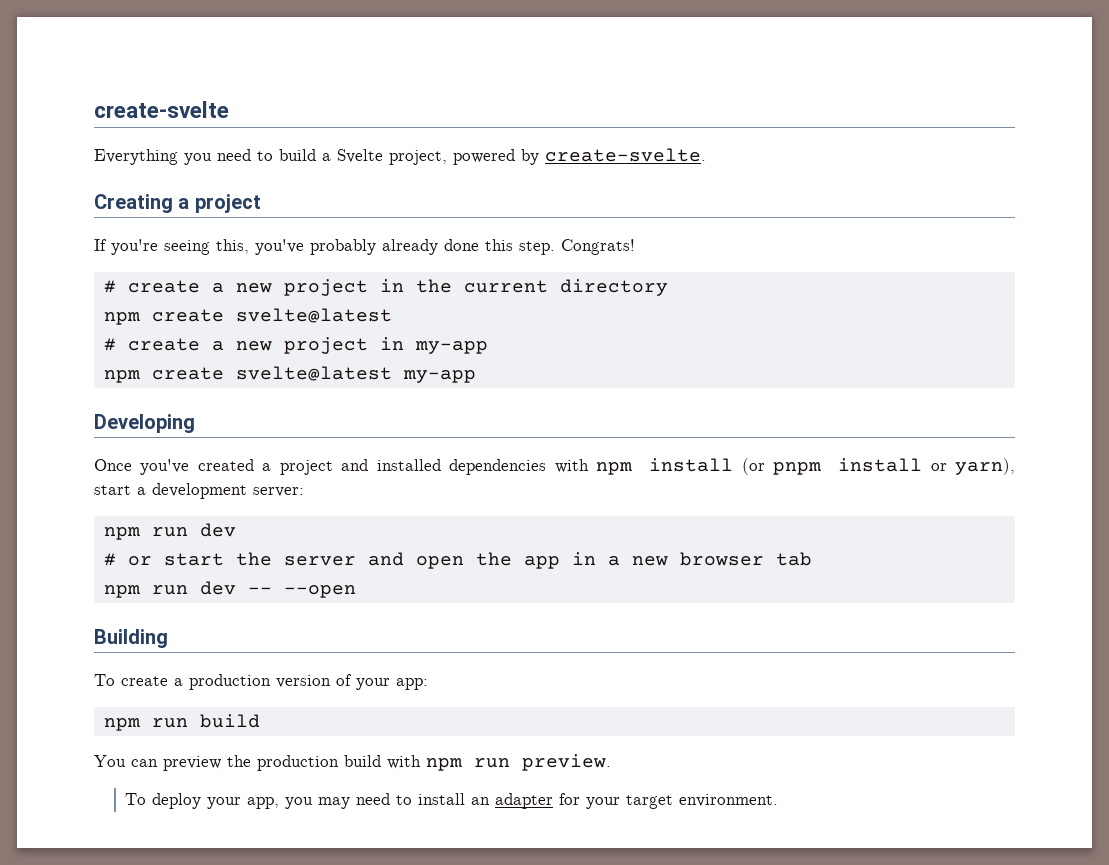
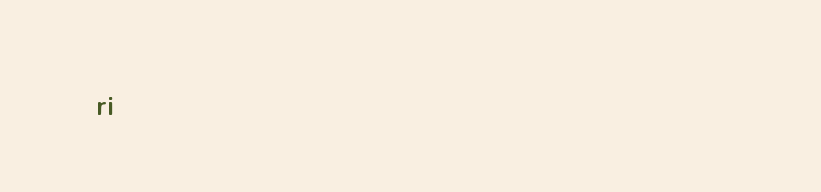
[94,101,229,118] [94,148,706,165] [94,194,261,213] [94,239,635,255] [103,279,668,296] [103,308,392,325] [103,337,488,354] [103,366,476,383] [94,414,195,433] [94,458,1016,475] [94,483,304,499] [103,523,236,540] [103,552,812,569] [103,581,356,598] [94,629,168,648] [94,674,428,690] [103,714,260,731] [94,754,611,771] [125,793,779,809] create-svelte // Everything you need to build a Svelte project, powered by create-svelte. // Creating a project // If you're seeing this, you've probably already done this step. Congrats! // # create a new project in the current directory // npm create svelte@latest // # create a new project in my-app // npm create svelte@latest my-app // Developing // Once you've created a project and installed dependencies with npm install (or pnpm install or yarn), start a development server: // npm run dev // # or start the server and open the app in a new browser tab // npm run dev -- --open // Building // To create a production version of your app: // npm run build // You can preview the production build with npm run preview. // To deploy your app, you may need to install an adapter for your target environment. -> [96,97,114,115] ri

